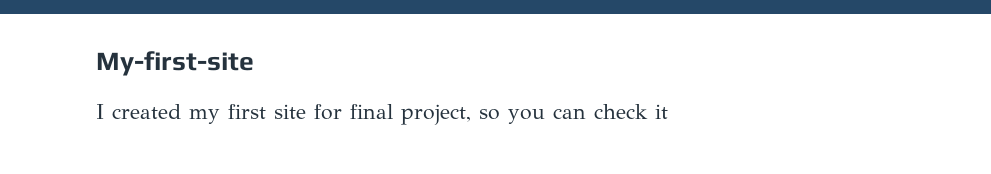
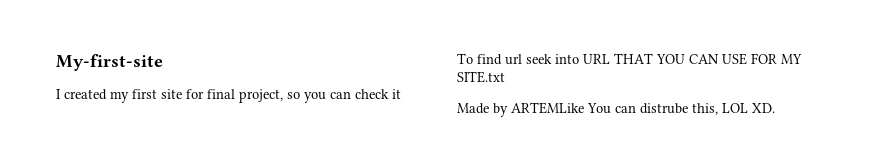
(668, 111) none -> [457,53,802,65] [457,71,505,83] [457,102,775,117] // To find url seek into URL THAT YOU CAN USE FOR MY SITE.txt // Made by ARTEMLike You can distrube this, LOL XD.

